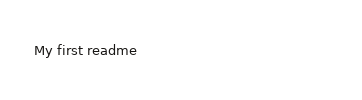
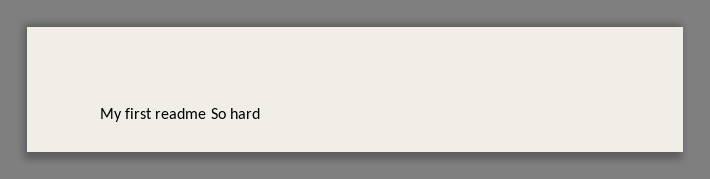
(137, 49) none -> [210,108,260,119] So hard

